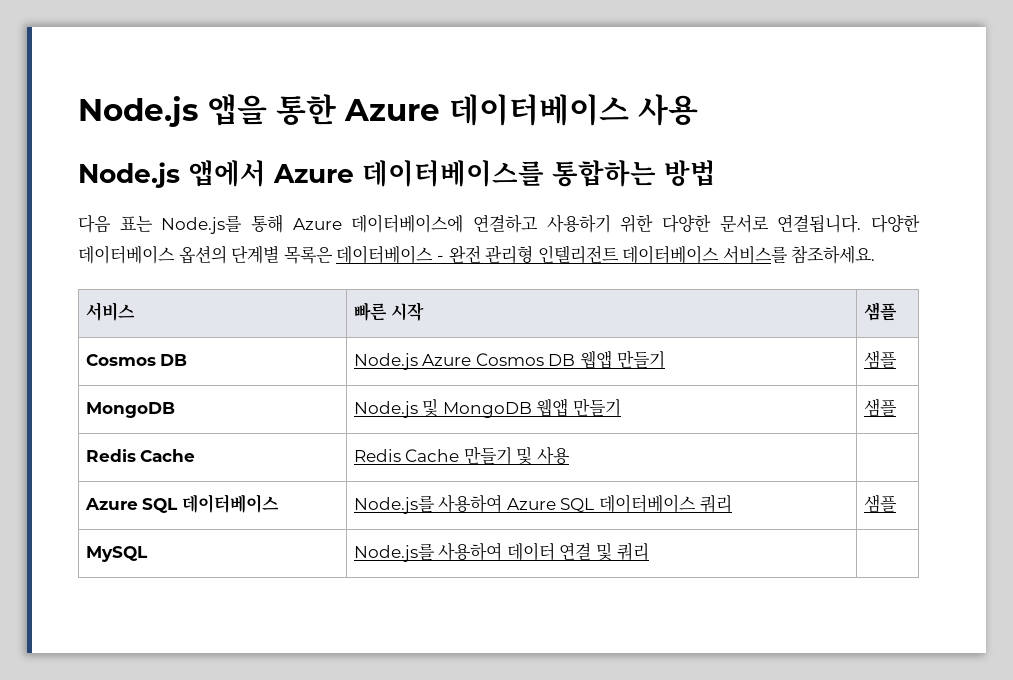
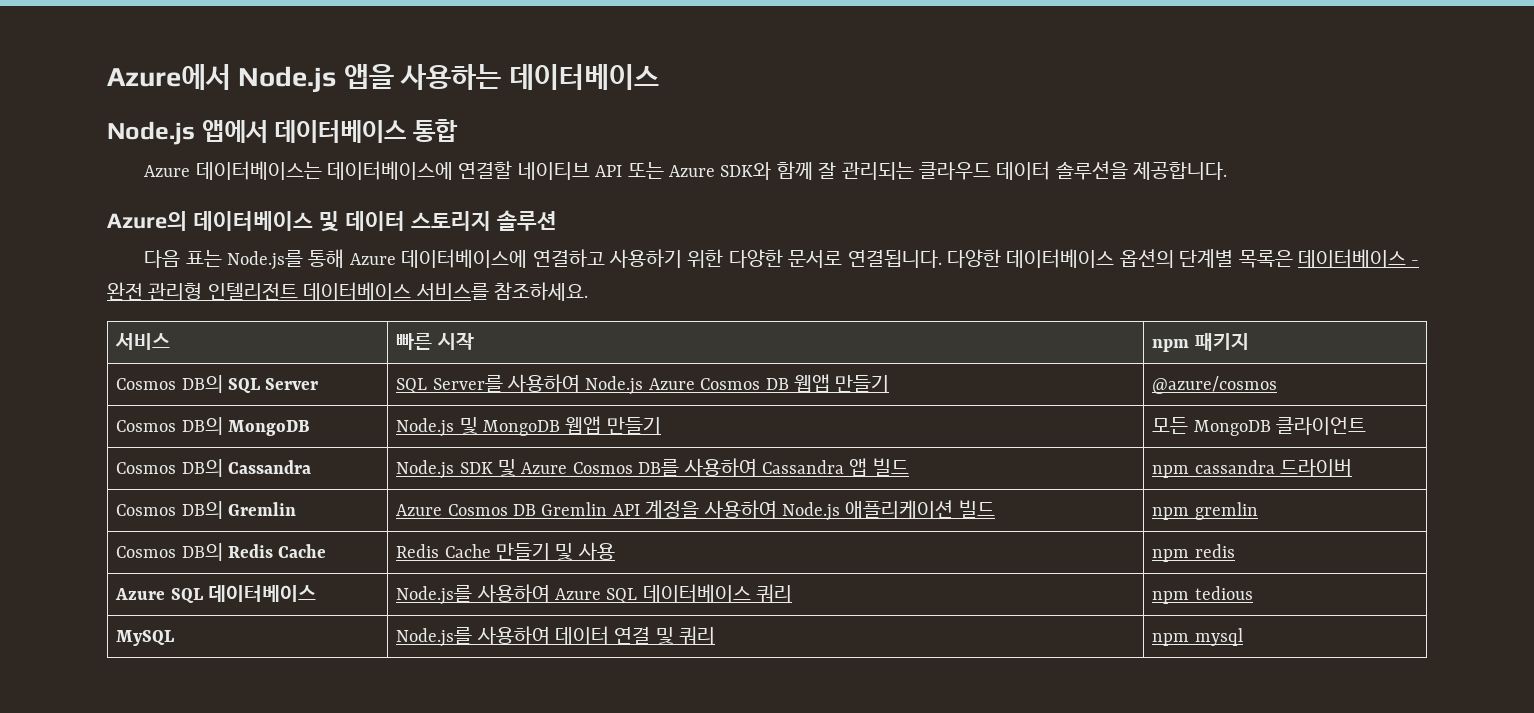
(78, 111) none -> [107,64,231,90] Azure에서
[276,94,698,126] 통한 Azure 데이터베이스 사용 -> [400,64,659,90] 사용하는 데이터베이스
[273,160,716,187] Azure 데이터베이스를 통합하는 방법 -> [274,119,458,143] [144,161,1228,180] [107,210,557,232] 데이터베이스 통합 // Azure 데이터베이스는 데이터베이스에 연결할 네이티브 API 또는 Azure SDK와 함께 잘 관리되는 클라우드 데이터 솔루션을 제공합니다. // Azure의 데이터베이스 및 데이터 스토리지 솔루션
[863,302,897,321] [85,354,188,366] 샘플 // Cosmos DB | -> [1152,333,1249,352] [116,375,319,393] [396,374,581,393] npm 패키지 // Cosmos DB의 SQL Server | SQL Server를 사용하여
[863,350,897,369] 샘플 // -> [1152,376,1278,394] [116,417,223,435] @azure/cosmos // Cosmos DB의
[863,398,897,417] 샘플 // -> [1152,417,1367,436] [116,459,312,477] [396,458,909,479] [1152,459,1353,478] [116,501,297,519] [396,500,995,521] [1152,502,1258,520] [116,543,223,561] 모든 MongoDB 클라이언트 // Cosmos DB의 Cassandra | Node.js SDK 및 Azure Cosmos DB를 사용하여 Cassandra 앱 빌드 | npm cassandra 드라이버 // Cosmos DB의 Gremlin | Azure Cosmos DB Gremlin API 계정을 사용하여 Node.js 애플리케이션 빌드 | npm gremlin // Cosmos DB의
(570, 455) none -> [1152,544,1235,562] npm redis
[863,494,897,513] 샘플 -> [1152,586,1253,604] npm tedious
(649, 552) none -> [1152,628,1243,646] npm mysql

